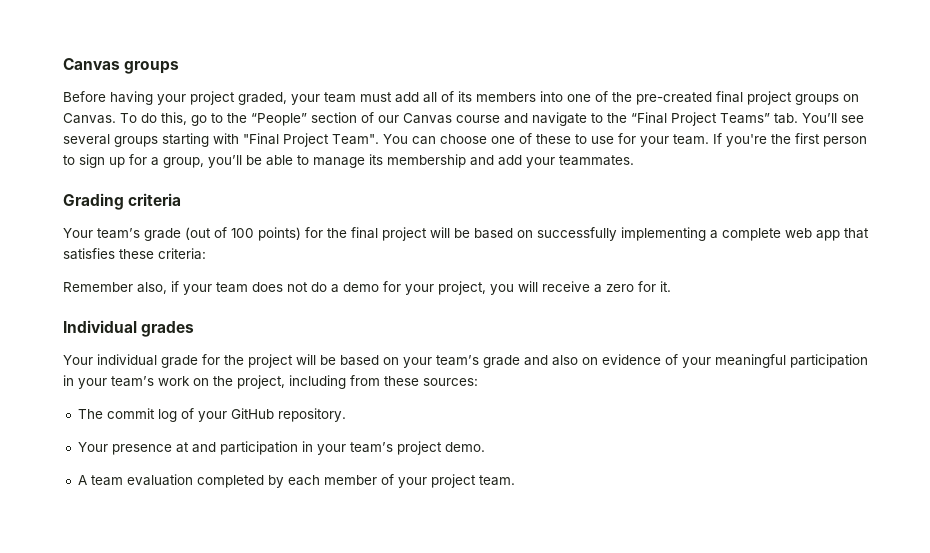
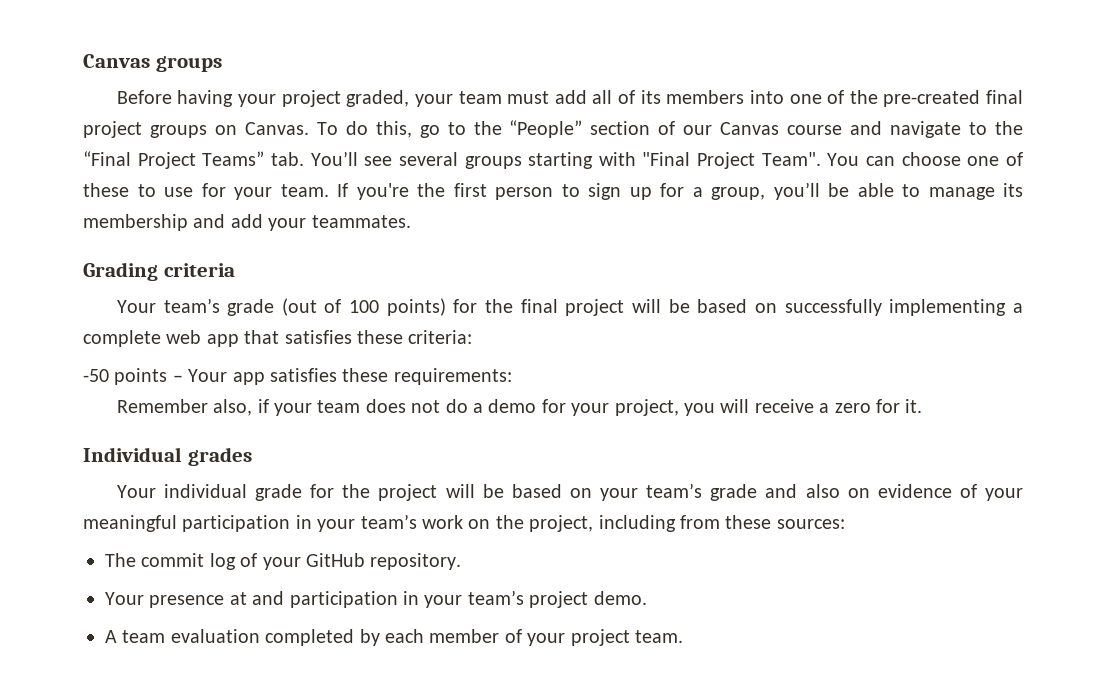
(206, 254) none -> [83,368,512,385] // -50 points – Your app satisfies these requirements:

